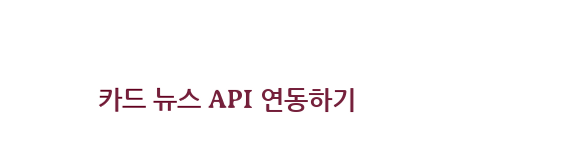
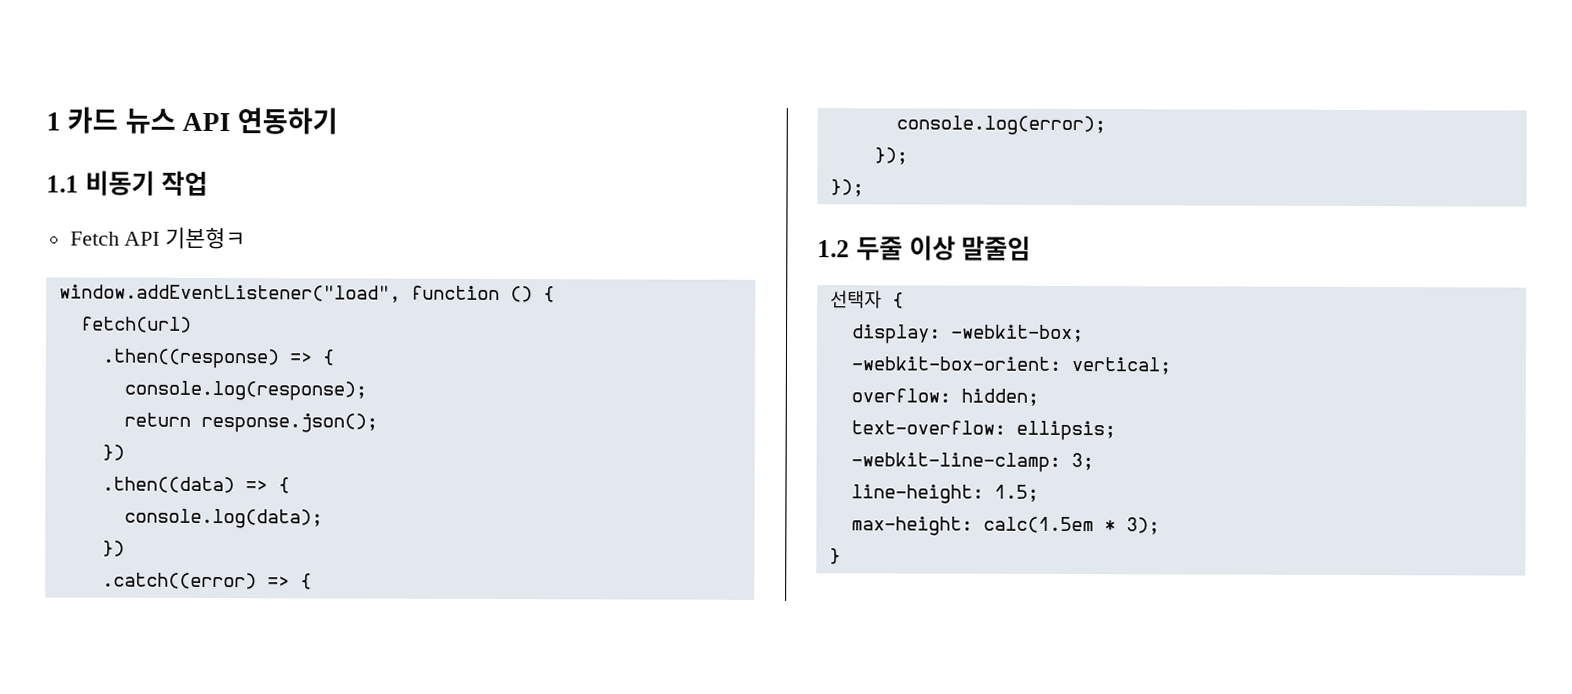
(97, 99) none -> [46,112,61,131] 1
(357, 100) none -> [46,170,208,196] [69,226,247,250] [58,284,555,303] [80,316,192,333] [101,348,334,369] [123,380,367,401] [123,412,378,433] [101,444,125,461] [101,476,290,494] [123,508,323,529] [101,540,125,557] [101,572,312,590] [895,115,1106,136] [873,147,908,165] [829,179,864,197] [817,235,1032,261] [829,290,904,309] [851,324,1084,344] [850,356,1171,375] [850,388,1039,406] [850,420,1116,441] [850,452,1094,472] [850,484,1039,504] [850,516,1160,536] [828,548,841,565] // 1.1 비동기 작업 // Fetch API 기본형ㅋ // window.addEventListener("load", function () { // fetch(url) // .then((response) => { // console.log(response); // return response.json(); // }) // .then((data) => { // console.log(data); // }) // .catch((error) => { // console.log(error); // }); // }); // 1.2 두줄 이상 말줄임 // 선택자 { // display: -webkit-box; // -webkit-box-orient: vertical; // overflow: hidden; // text-overflow: ellipsis; // -webkit-line-clamp: 3; // line-height: 1.5; // max-height: calc(1.5em * 3); // }

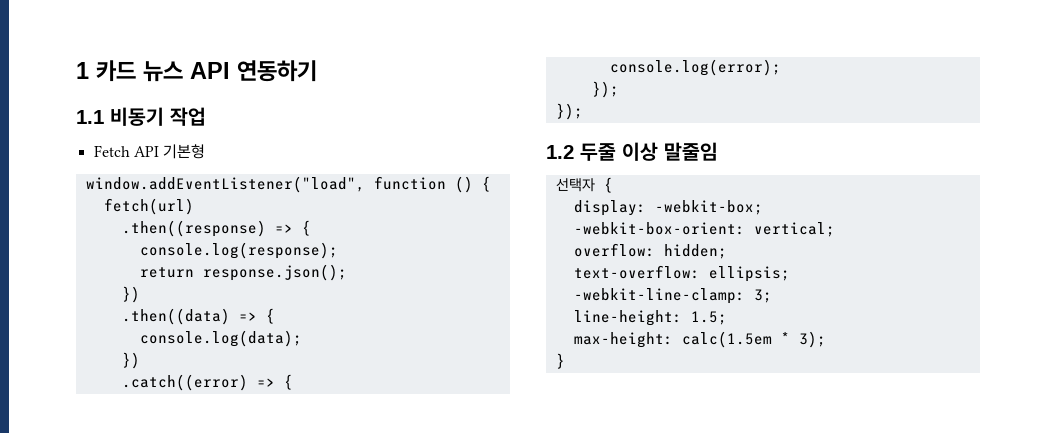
[165,226,247,250] 기본형ㅋ -> [163,144,206,159] 기본형

